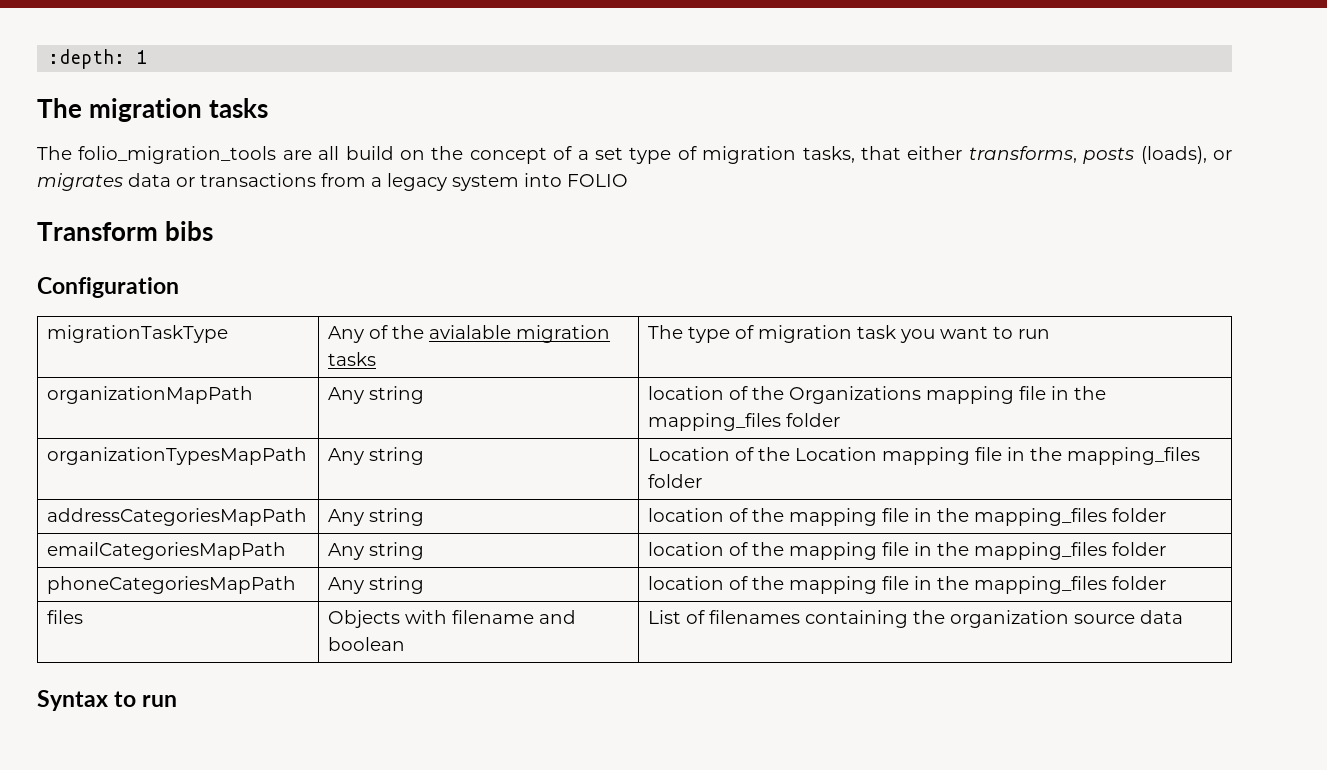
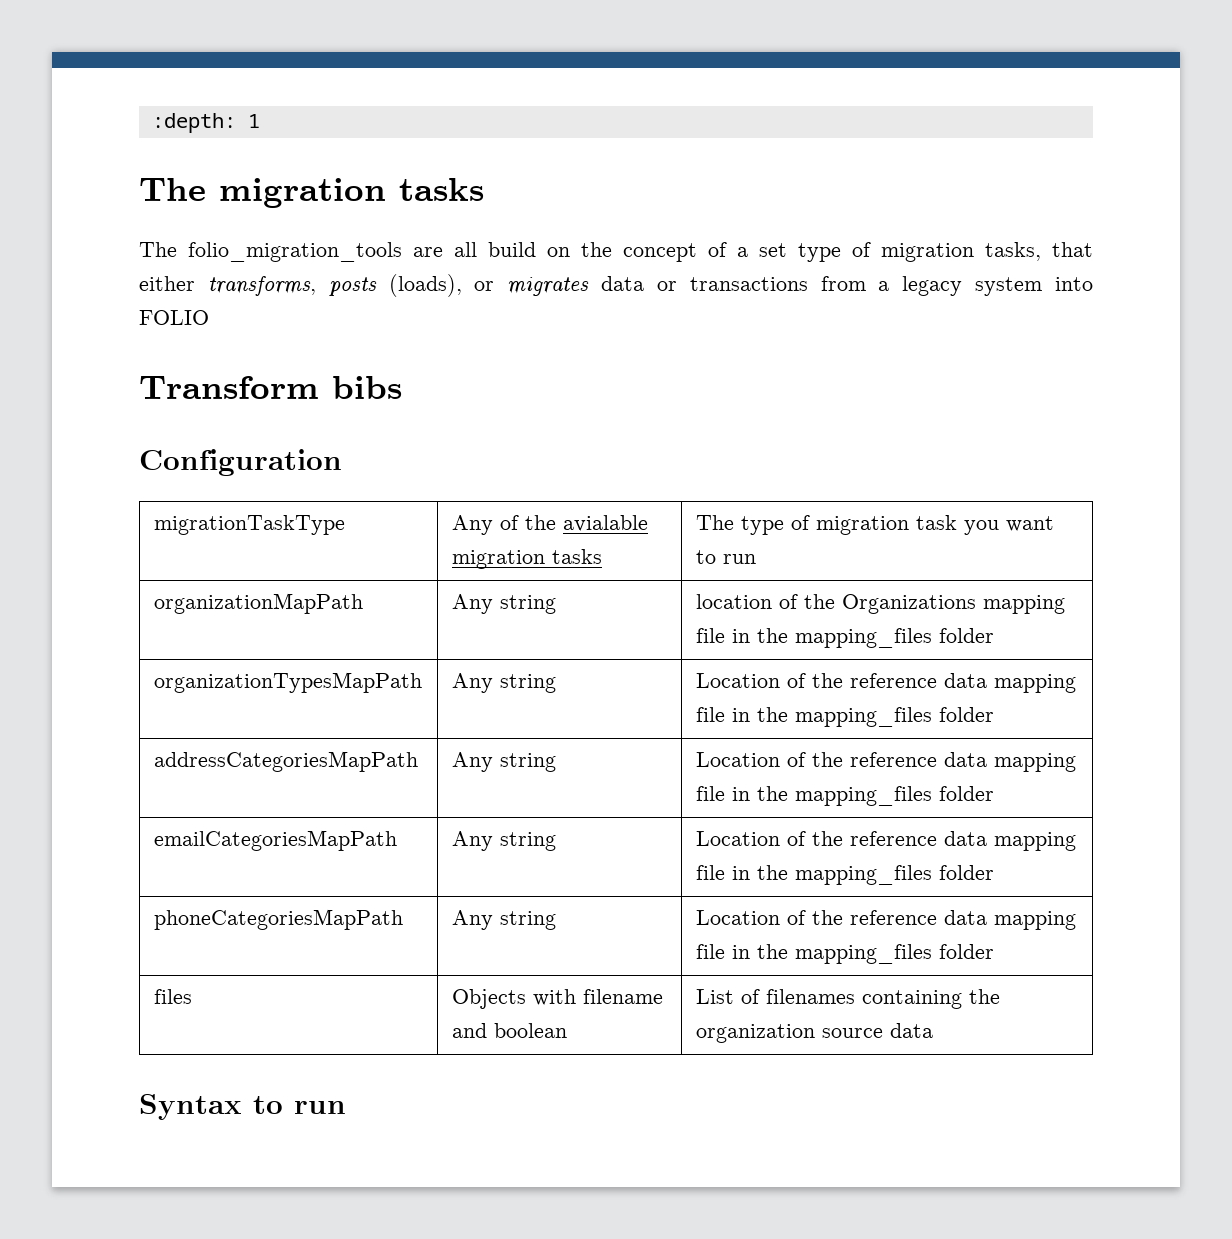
[795,447,878,461] Location -> [849,673,987,688] reference data
[648,508,785,522] location of the -> [695,752,987,767] Location of the reference data
[648,542,785,556] location of the -> [695,831,987,846] Location of the reference data
[648,576,785,590] location of the -> [695,910,987,925] Location of the reference data

